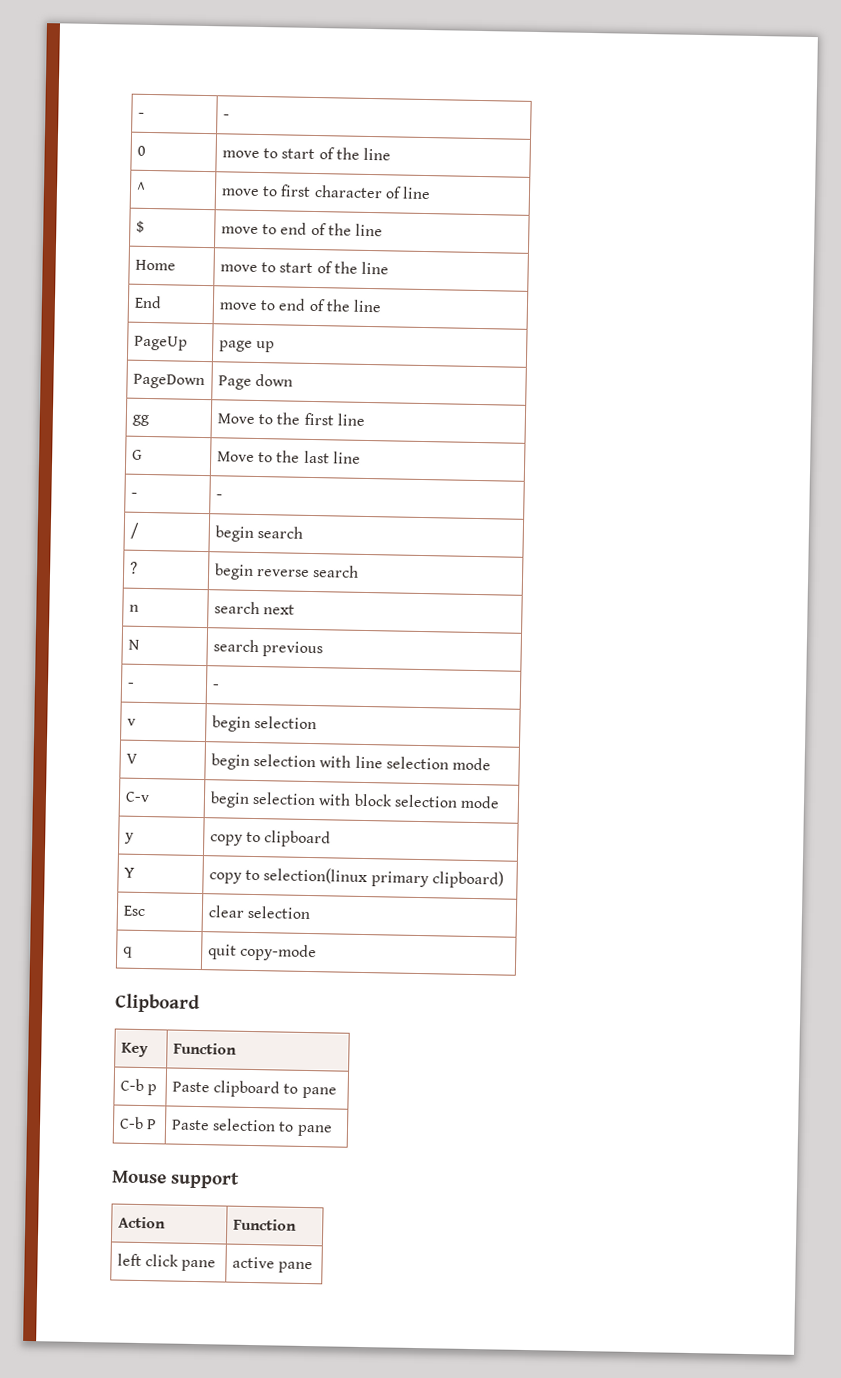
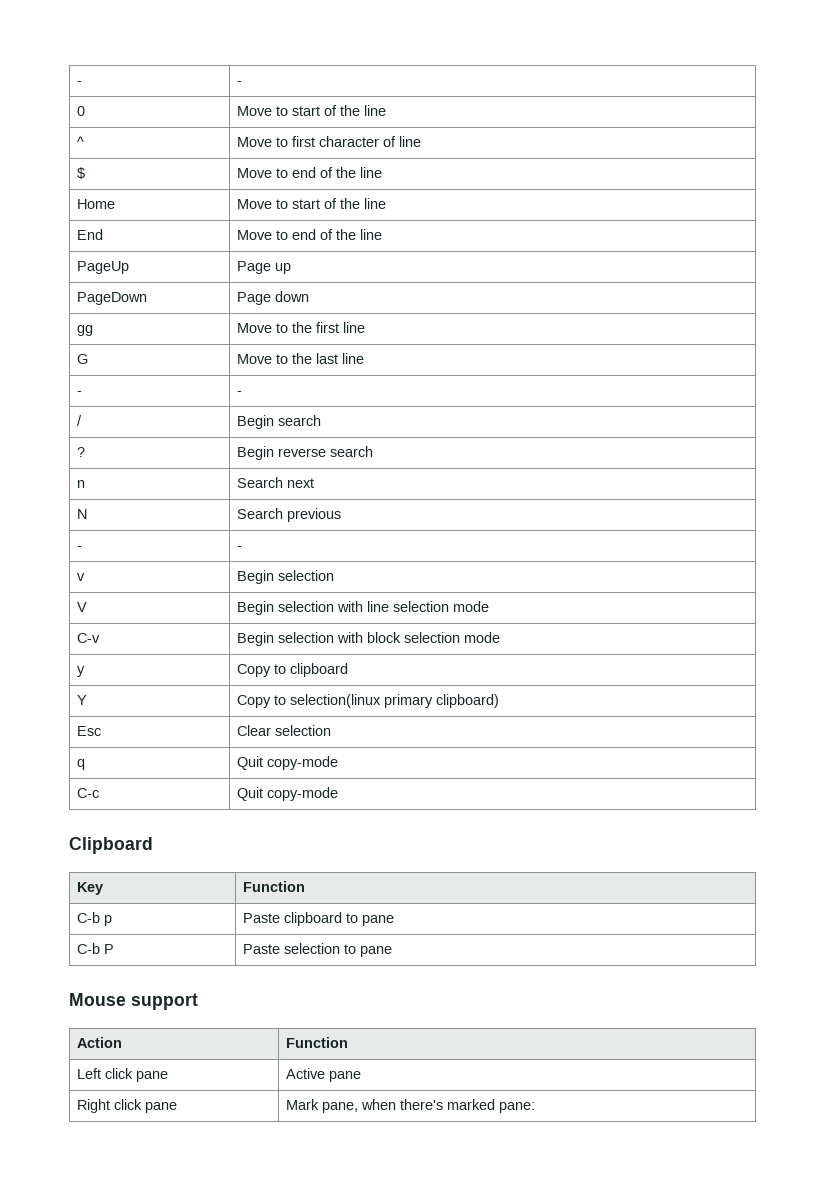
[221,150,260,158] move -> [236,106,272,116] Move
[220,188,260,196] move -> [236,137,272,147] Move
[220,226,259,234] move -> [236,168,272,178] Move
[219,264,258,272] move -> [236,199,272,209] Move
[218,302,257,310] move -> [236,230,272,240] Move
[218,340,253,352] page -> [236,261,271,274] Page
[214,525,254,542] begin -> [236,415,274,429] Begin
[213,563,254,580] begin -> [236,446,274,460] Begin
[213,601,260,615] search -> [236,477,283,488] Search
[212,639,259,653] search -> [236,508,283,519] Search
[211,715,251,732] begin -> [236,570,274,584] Begin
[210,753,250,770] begin -> [236,601,274,615] Begin
[209,791,250,808] begin -> [236,632,274,646] Begin
[209,834,243,846] copy -> [236,664,271,677] Copy
[208,872,242,884] copy -> [236,695,271,708] Copy
[207,905,245,918] clear -> [236,725,271,736] Clear
[207,944,237,960] quit -> [236,756,338,770] [76,788,99,798] [236,787,263,801] Quit copy-mode // C-c | Quit
[116,1253,217,1272] [231,1256,314,1274] left click pane | active pane -> [76,1068,168,1082] [285,1068,361,1082] [76,1099,177,1113] [285,1099,535,1113] Left click pane | Active pane // Right click pane | Mark pane, when there's marked pane:

